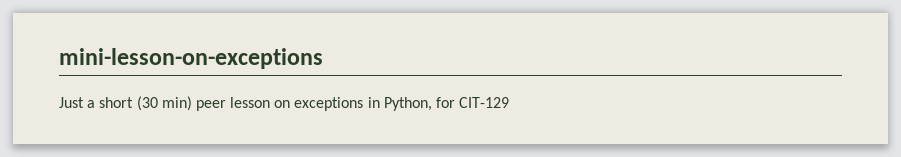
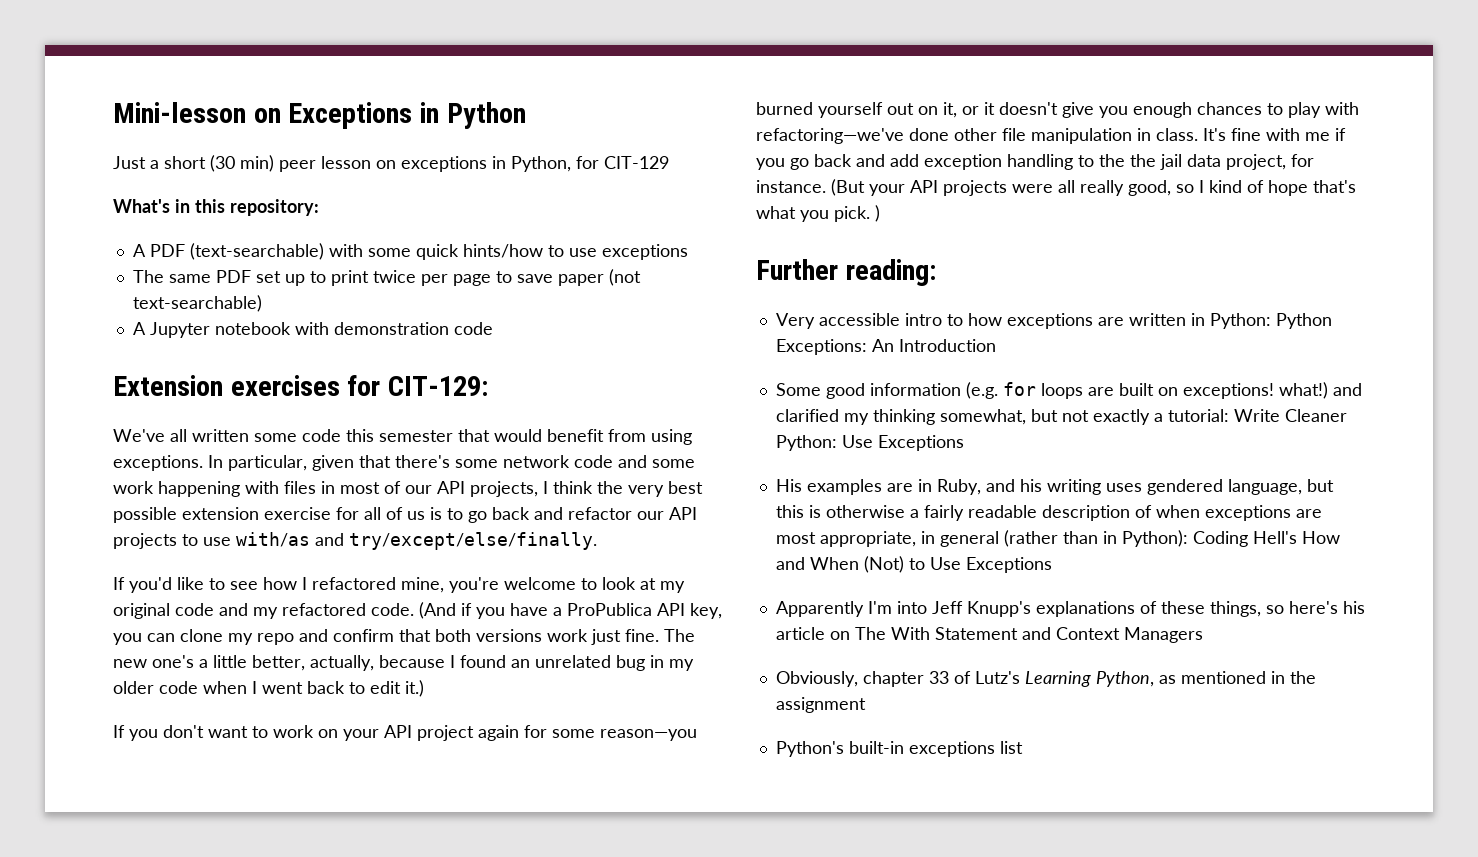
[59,48,323,69] mini-lesson-on-exceptions -> [113,102,526,129] Mini-lesson on Exceptions in Python
(510, 102) none -> [113,199,319,216] [132,243,688,260] [132,269,641,286] [132,295,262,312] [132,322,493,338] [113,375,489,396] [113,429,692,445] [113,455,695,471] [113,481,703,497] [113,507,697,523] [113,532,597,550] [113,577,685,593] [113,602,722,619] [113,629,695,645] [113,655,694,671] [113,680,424,697] [113,725,697,741] [756,102,1359,118] [756,128,1346,144] [756,154,1314,170] [756,179,1356,196] [756,205,880,222] [756,259,936,286] [775,313,1332,329] [775,339,996,355] [775,382,1362,399] [775,409,1347,425] [775,435,964,451] [775,479,1334,495] [775,505,1322,521] [775,530,1340,547] [775,556,1052,573] [775,601,1365,617] [775,627,1203,643] [775,671,1316,687] [775,697,866,713] [775,741,1023,757] // What's in this repository: // A PDF (text-searchable) with some quick hints/how to use exceptions // The same PDF set up to print twice per page to save paper (not text-searchable) // A Jupyter notebook with demonstration code // Extension exercises for CIT-129: // We've all written some code this semester that would benefit from using exceptions. In particular, given that there's some network code and some work happening with files in most of our API projects, I think the very best possible extension exercise for all of us is to go back and refactor our API projects to use with/as and try/except/else/finally. // If you'd like to see how I refactored mine, you're welcome to look at my original code and my refactored code. (And if you have a ProPublica API key, you can clone my repo and confirm that both versions work just fine. The new one's a little better, actually, because I found an unrelated bug in my older code when I went back to edit it.) // If you don't want to work on your API project again for some reason—you burned yourself out on it, or it doesn't give you enough chances to play with refactoring—we've done other file manipulation in class. It's fine with me if you go back and add exception handling to the the jail data project, for instance. (But your API projects were all really good, so I kind of hope that's what you pick. ) // Further reading: // Very accessible intro to how exceptions are written in Python: Python Exceptions: An Introduction // Some good information (e.g. for loops are built on exceptions! what!) and clarified my thinking somewhat, but not exactly a tutorial: Write Cleaner Python: Use Exceptions // His examples are in Ruby, and his writing uses gendered language, but this is otherwise a fairly readable description of when exceptions are most appropriate, in general (rather than in Python): Coding Hell's How and When (Not) to Use Exceptions // Apparently I'm into Jeff Knupp's explanations of these things, so here's his article on The With Statement and Context Managers // Obviously, chapter 33 of Lutz's Learning Python, as mentioned in the assignment // Python's built-in exceptions list

